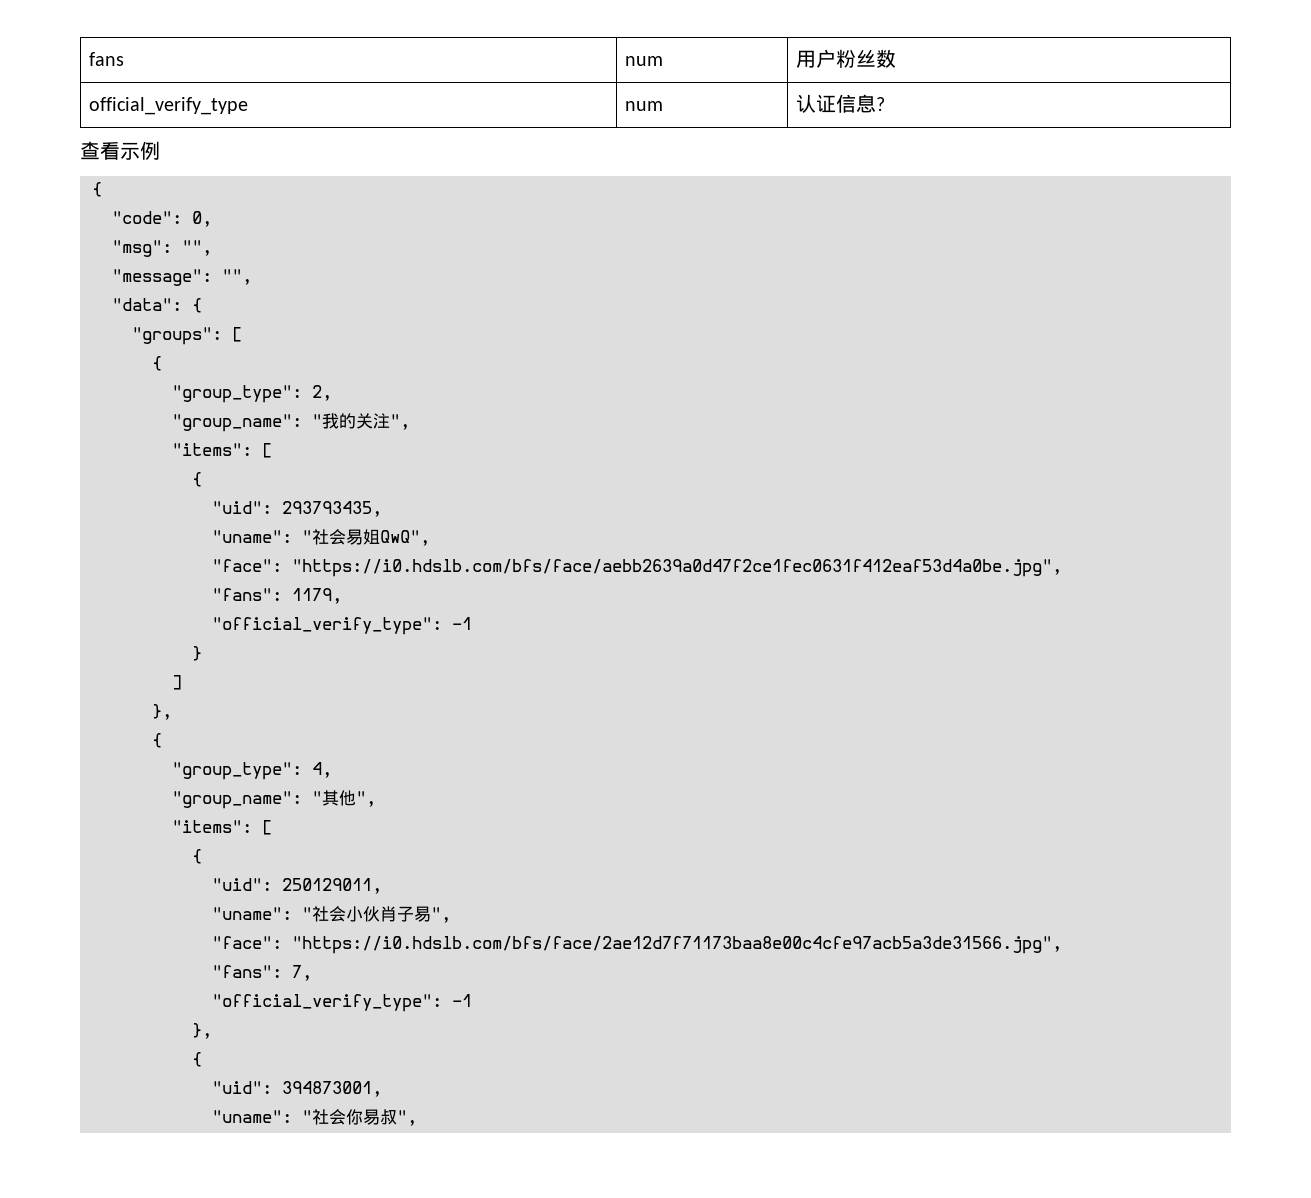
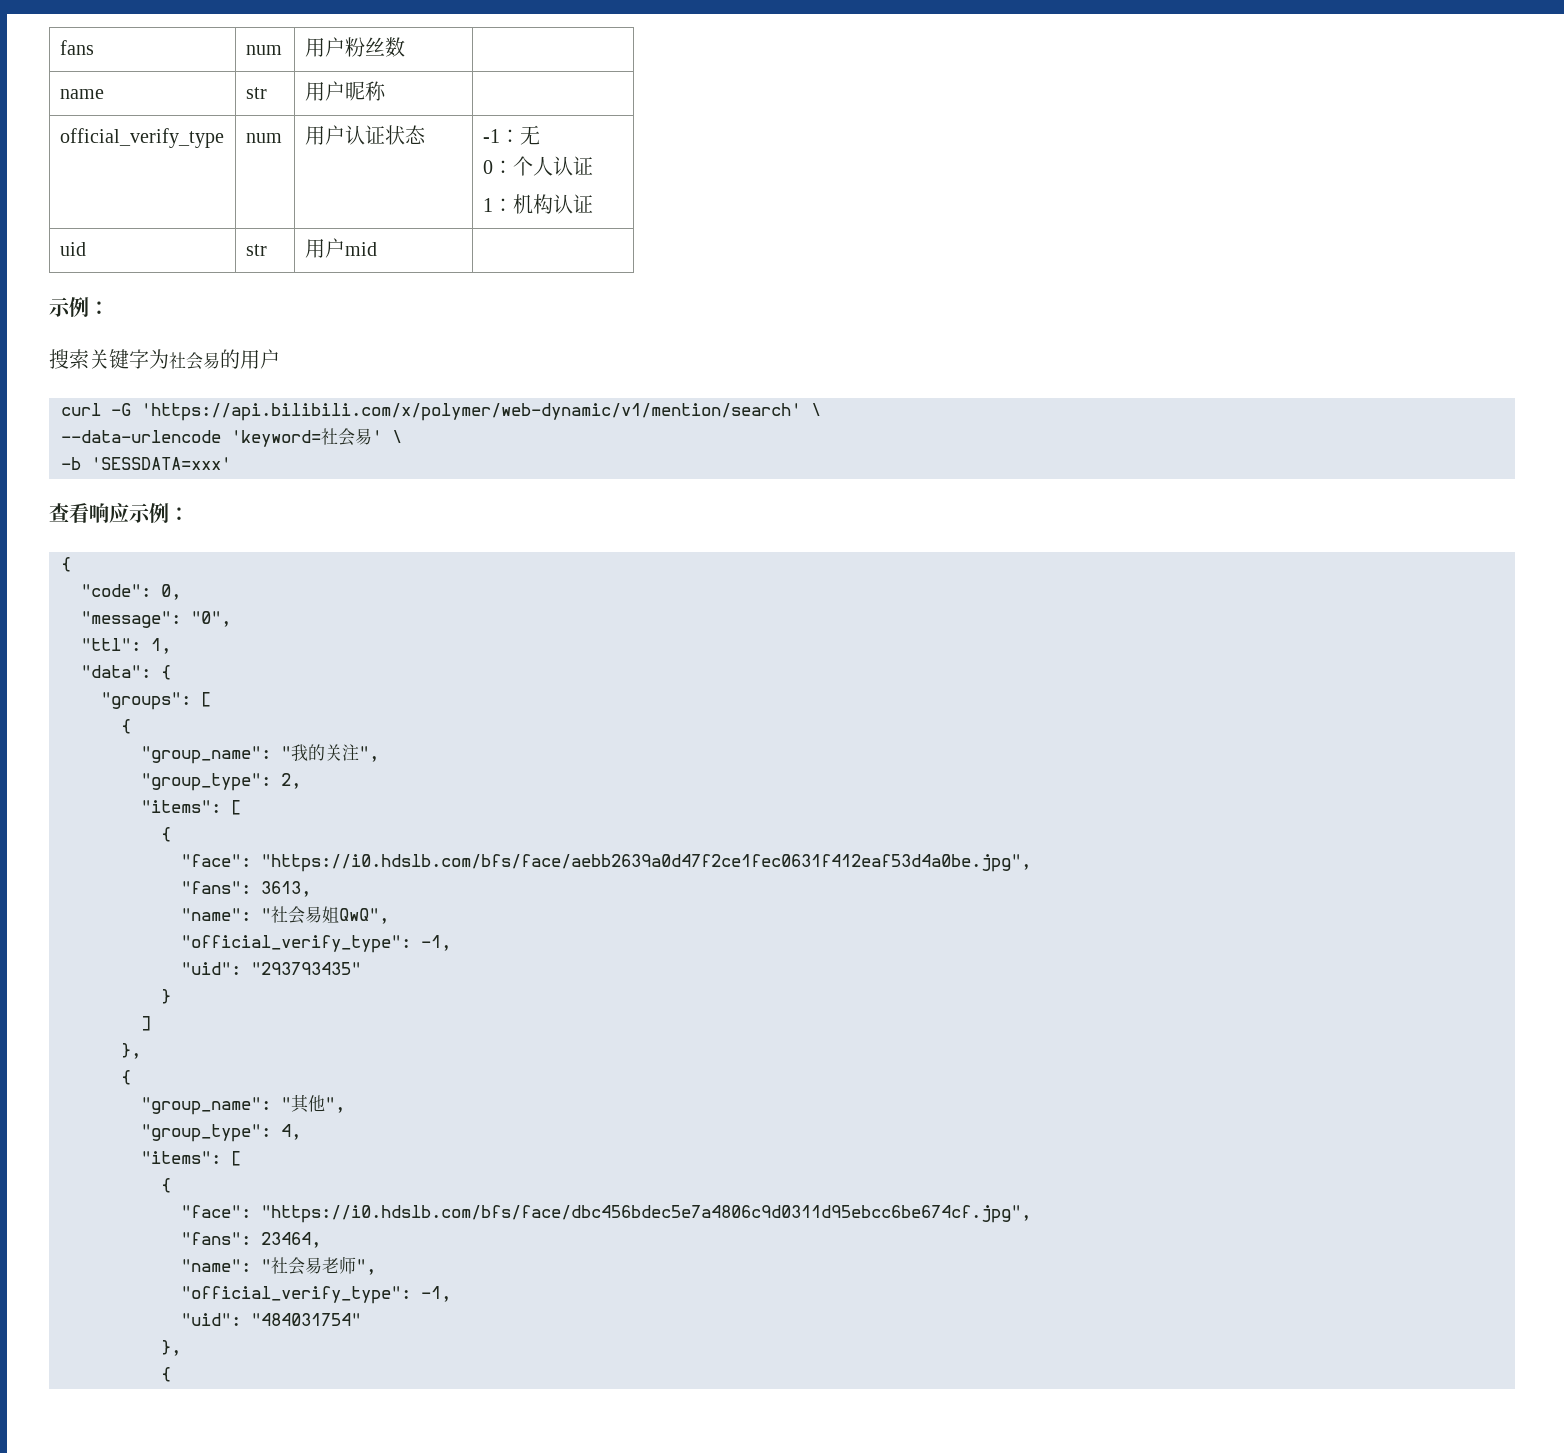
[88,97,248,115] [624,101,663,111] [795,94,885,113] // official_verify_type | num | 认证信息? -> [59,89,104,99] [245,87,267,99] [304,81,386,101] [59,128,224,148] [245,133,282,143] [304,125,426,145] [482,125,540,145] [482,156,593,176] [482,194,593,214] [59,242,86,256] [245,244,267,256] [304,238,377,258] [49,296,109,317] [49,349,280,370] [61,403,821,421] [61,428,402,447] [61,457,231,470] | // name | str | 用户昵称 | // official_verify_type | num | 用户认证状态 | -1：无 // 0：个人认证 // 1：机构认证 // uid | str | 用户mid | // 示例： // 搜索关键字为社会易的用户 // curl -G 'https://api.bilibili.com/x/polymer/web-dynamic/v1/mention/search' \ // --data-urlencode 'keyword=社会易' \ // -b 'SESSDATA=xxx'
[120,141,160,160] 示例 -> [89,502,189,523] 响应示例：
[112,240,212,257] [112,269,252,286] "msg": "", // "message": "", -> [81,611,231,628] [81,638,171,654] "message": "0", // "ttl": 1,
[172,385,332,403] // "group_type": 2, -> (131, 726) none
[172,443,272,458] [192,472,202,487] [212,501,382,517] [212,530,292,543] // "items": [ // { // "uid": 293793435, // "uname": -> [141,773,301,791] [141,800,241,815] [161,827,171,842] [181,854,1031,872] [181,881,311,897] [181,908,251,921] // "group_type": 2, // "items": [ // { // "face": "https://i0.hdslb.com/bfs/face/aebb2639a0d47f2ce1fec0631f412eaf53d4a0be.jpg", // "fans": 3613, // "name":
[212,559,1062,577] [212,588,342,604] [212,617,472,635] "face": "https://i0.hdslb.com/bfs/face/aebb2639a0d47f2ce1fec0631f412eaf53d4a0be.jpg", // "fans": 1179, // "official_verify_type": -1 -> [181,935,451,953] [181,962,361,975] "official_verify_type": -1, // "uid": "293793435"
[172,762,332,780] // "group_type": 4, -> (131, 1077) none
[172,820,272,835] [192,849,202,864] [212,878,382,894] [212,906,451,923] [212,936,1062,954] [212,965,312,981] [212,994,472,1012] [192,1023,212,1039] [192,1052,202,1067] [212,1081,382,1097] [212,1109,417,1126] // "items": [ // { // "uid": 250129011, // "uname": "社会小伙肖子易", // "face": "https://i0.hdslb.com/bfs/face/2ae12d7f71173baa8e00c4cfe97acb5a3de31566.jpg", // "fans": 7, // "official_verify_type": -1 // }, // { // "uid": 394873001, // "uname": "社会你易叔", -> [141,1124,301,1142] [141,1151,241,1166] [161,1178,171,1193] [181,1205,1031,1223] [181,1232,321,1248] [181,1256,376,1275] [181,1286,451,1304] [181,1313,361,1326] [161,1340,181,1356] [161,1367,171,1382] // "group_type": 4, // "items": [ // { // "face": "https://i0.hdslb.com/bfs/face/dbc456bdec5e7a4806c9d0311d95ebcc6be674cf.jpg", // "fans": 23464, // "name": "社会易老师", // "official_verify_type": -1, // "uid": "484031754" // }, // {

